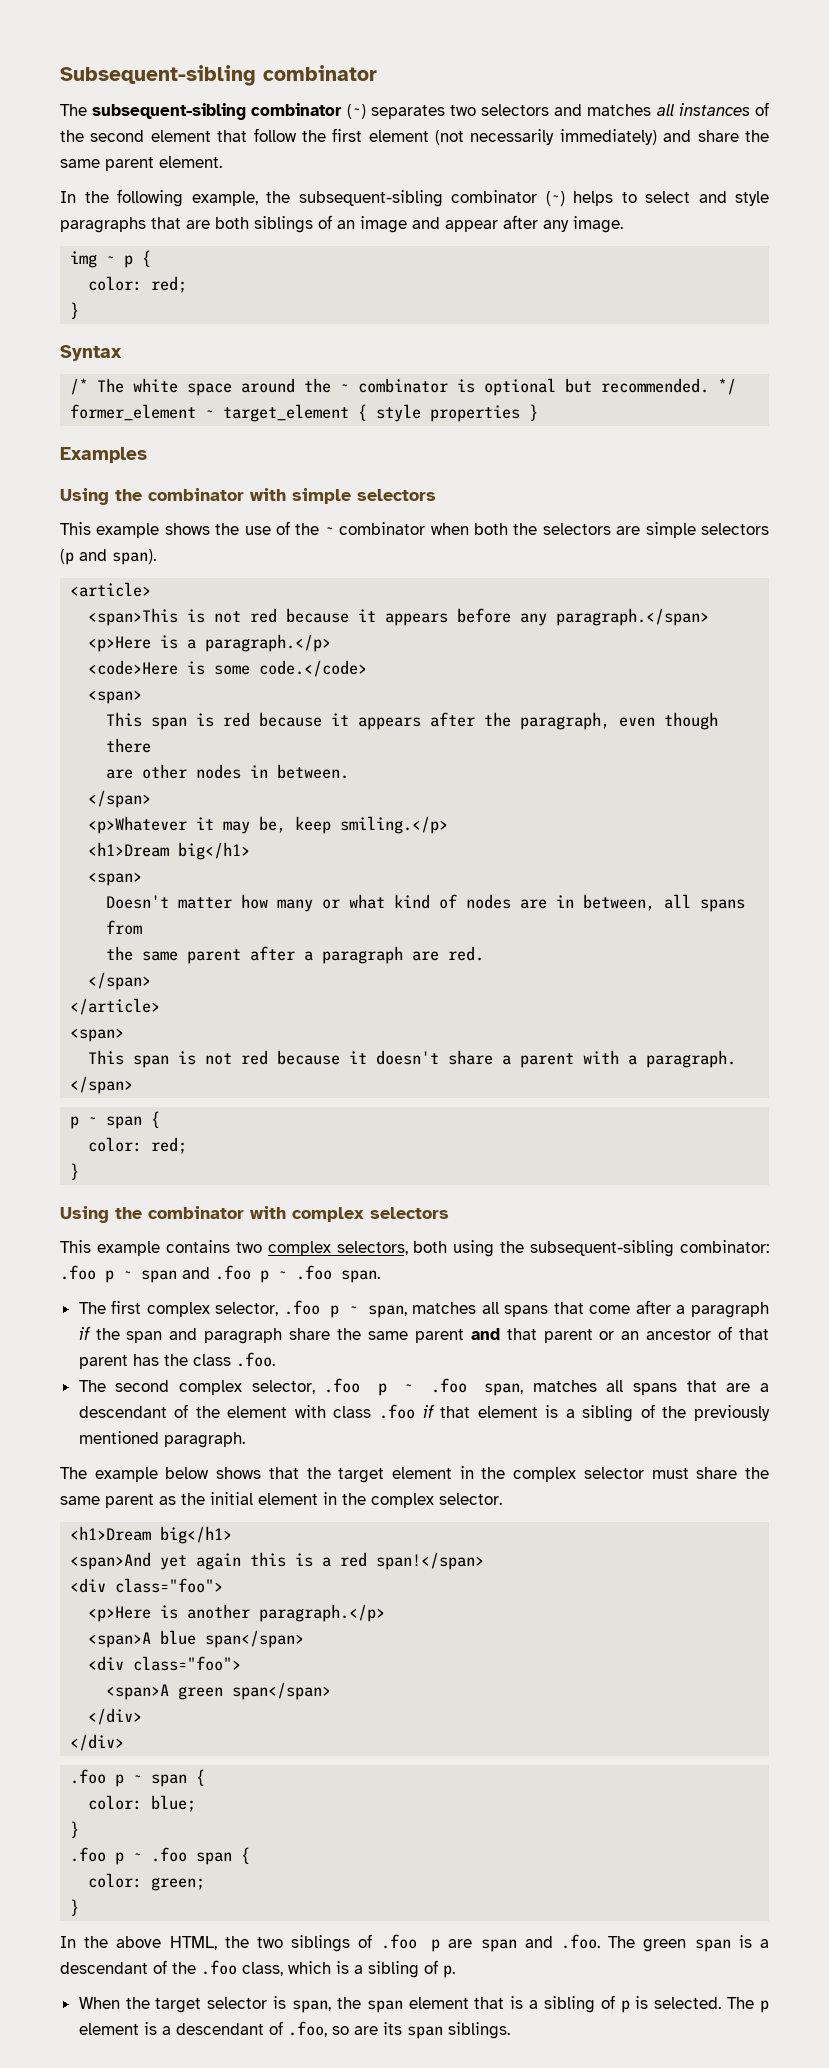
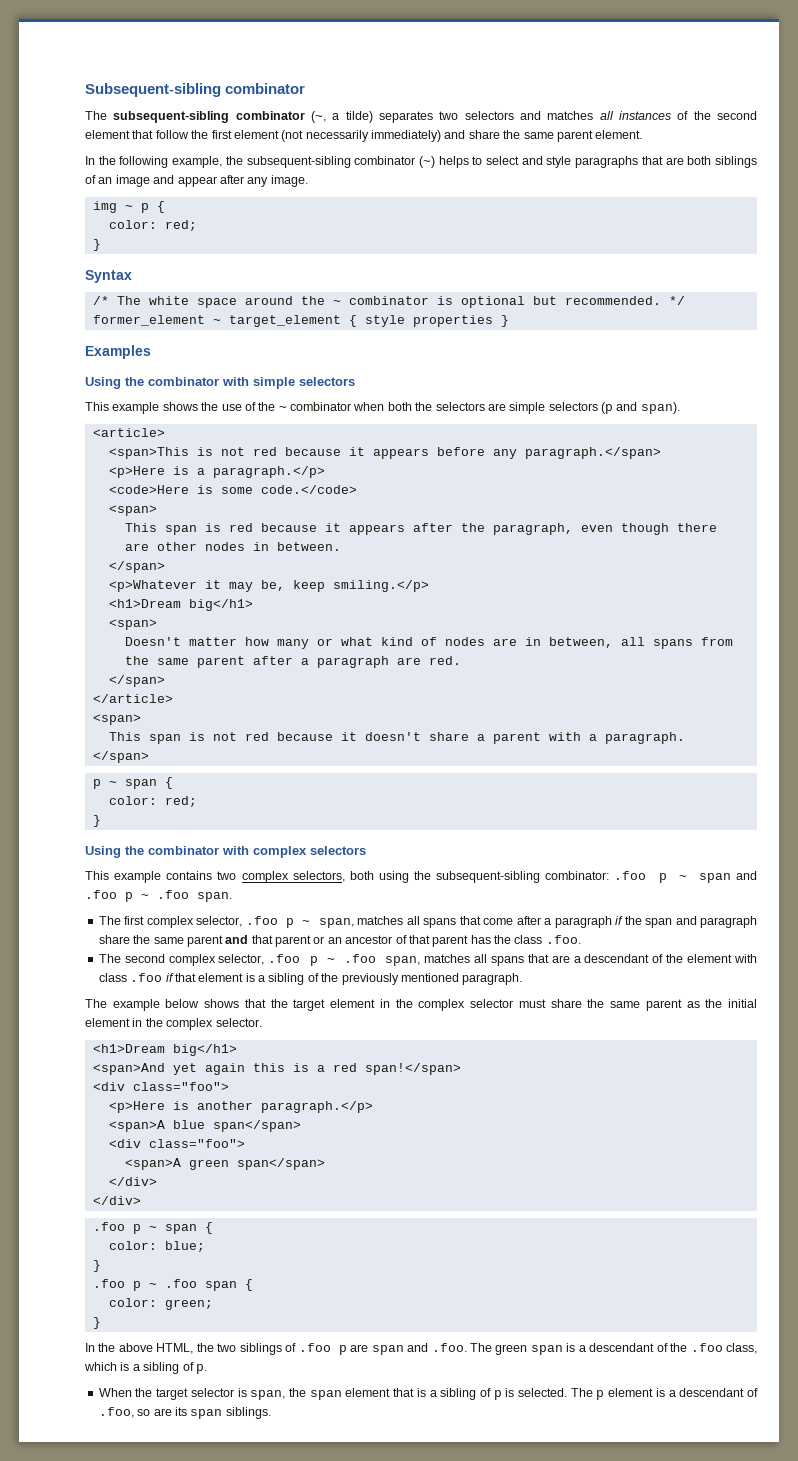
[346,104,366,119] (~) -> [311,111,373,123] (~, a tilde)

